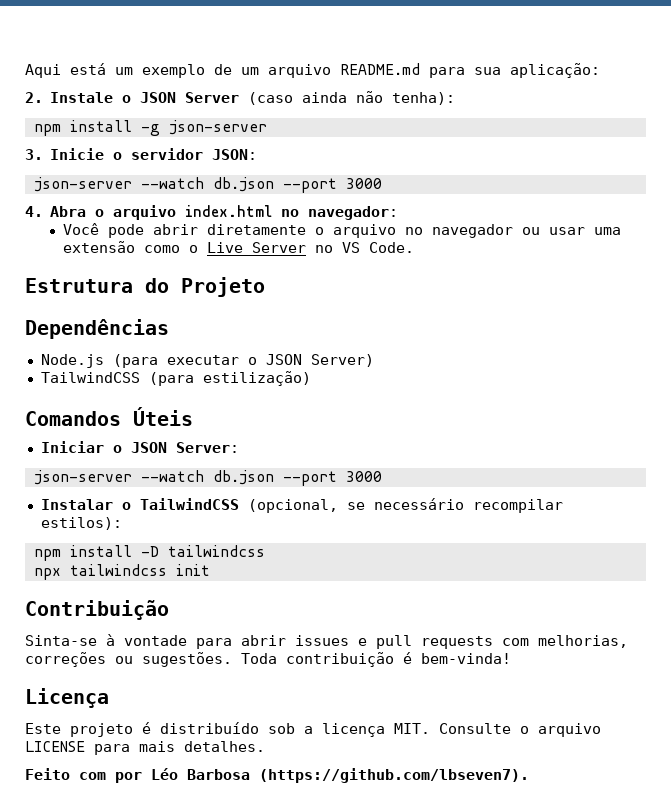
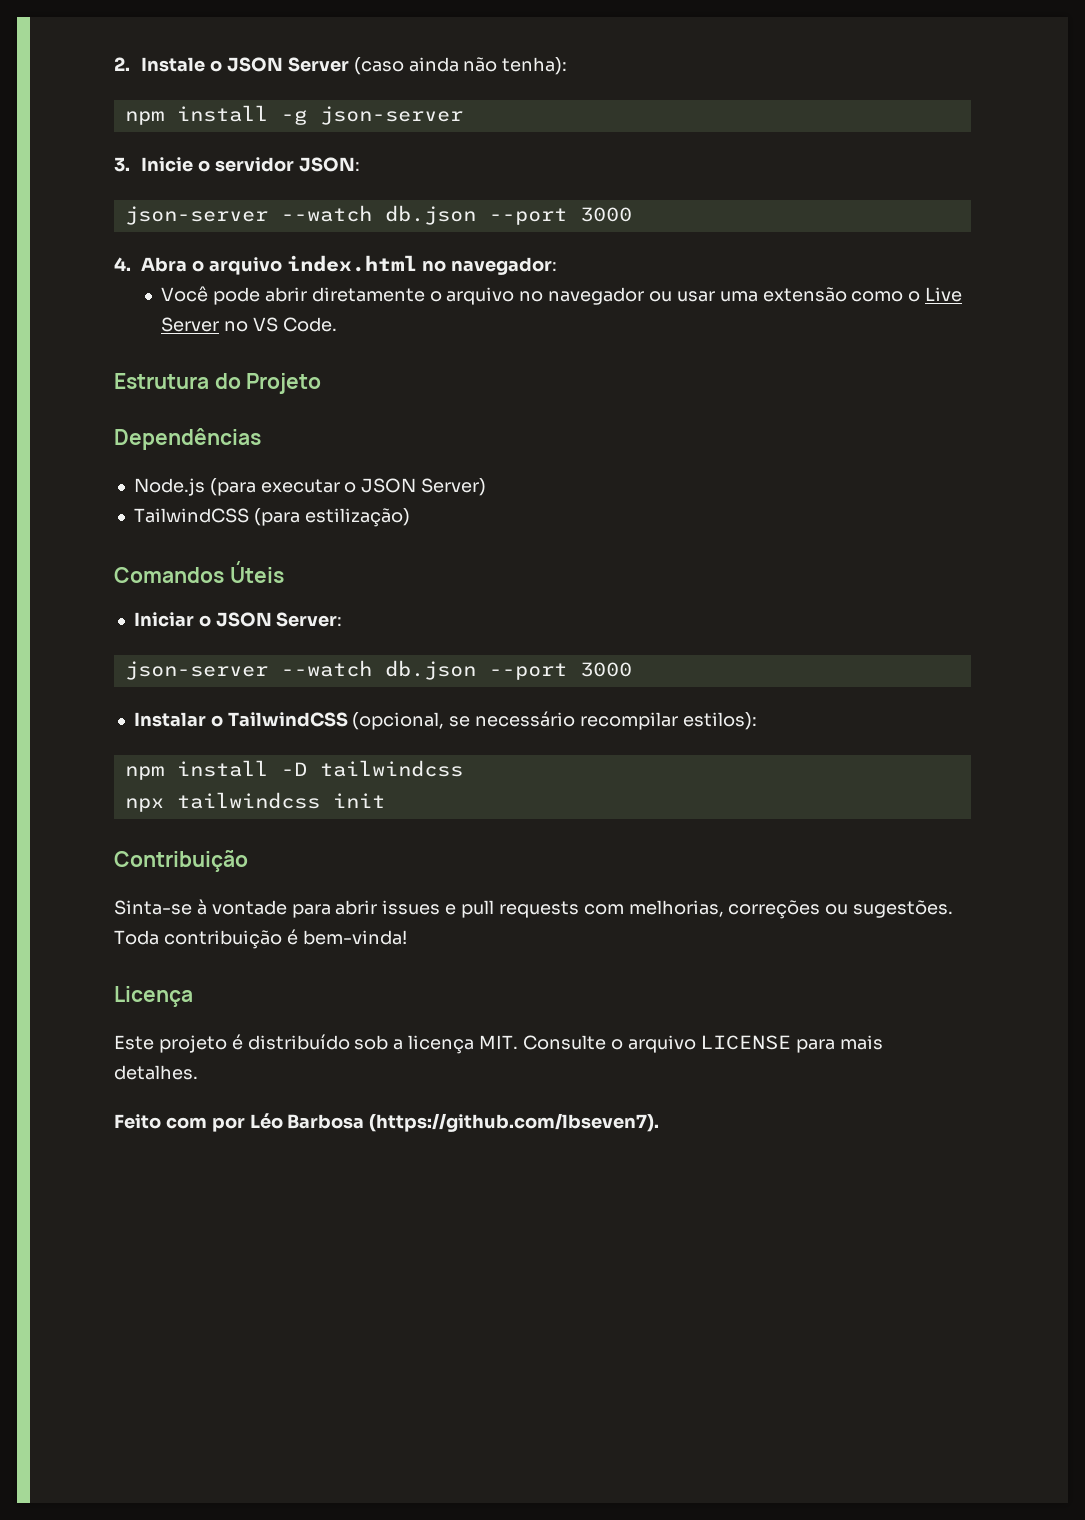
[25,63,600,78] Aqui está um exemplo de um arquivo README.md para sua aplicação: // -> (114, 64) none

